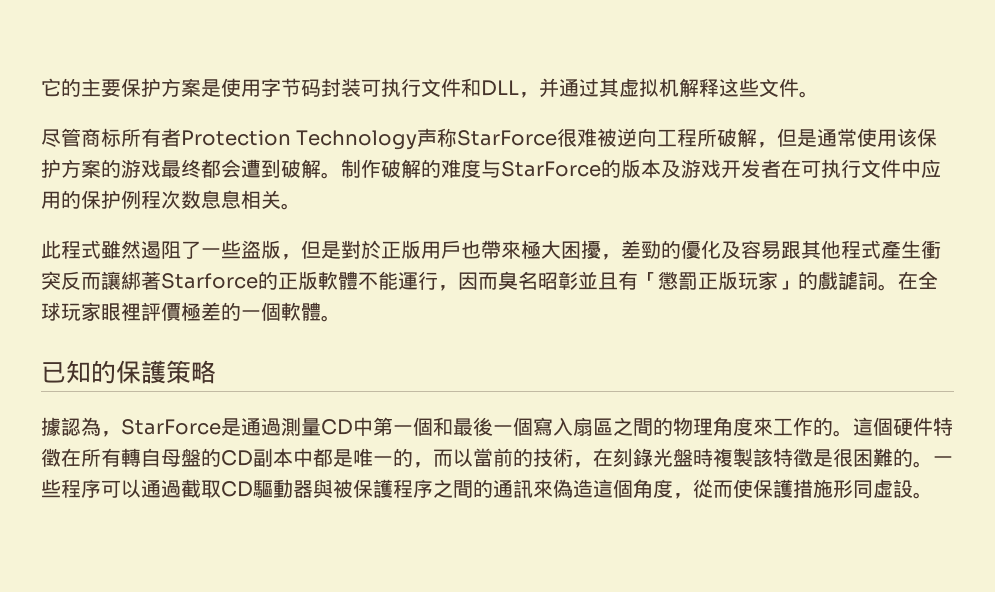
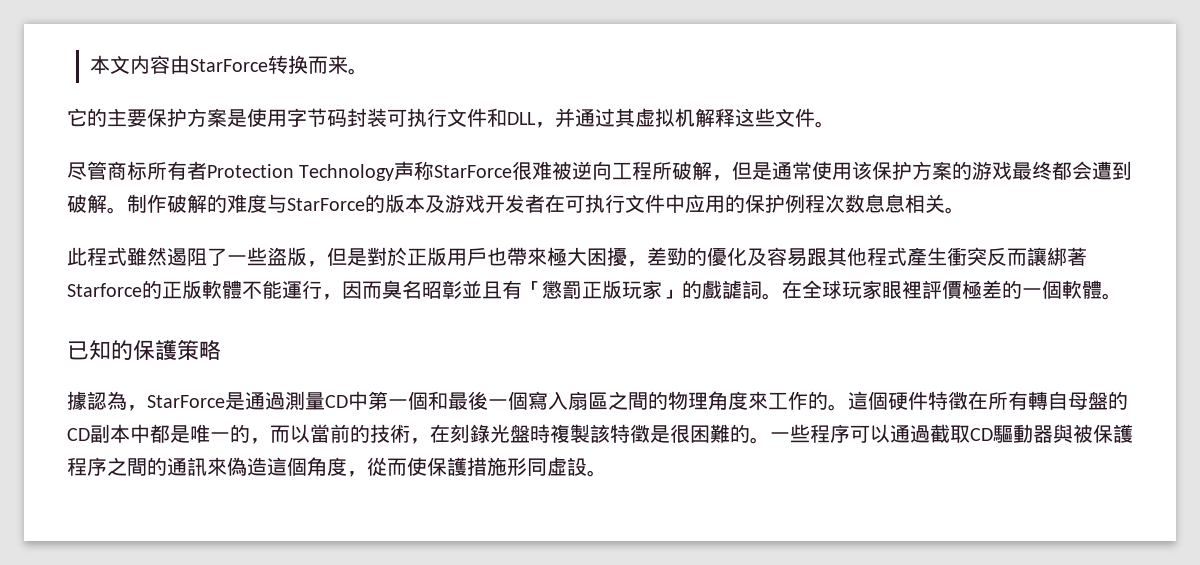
(41, 87) none -> [89,55,368,75] 本文内容由StarForce转换而来。 //

